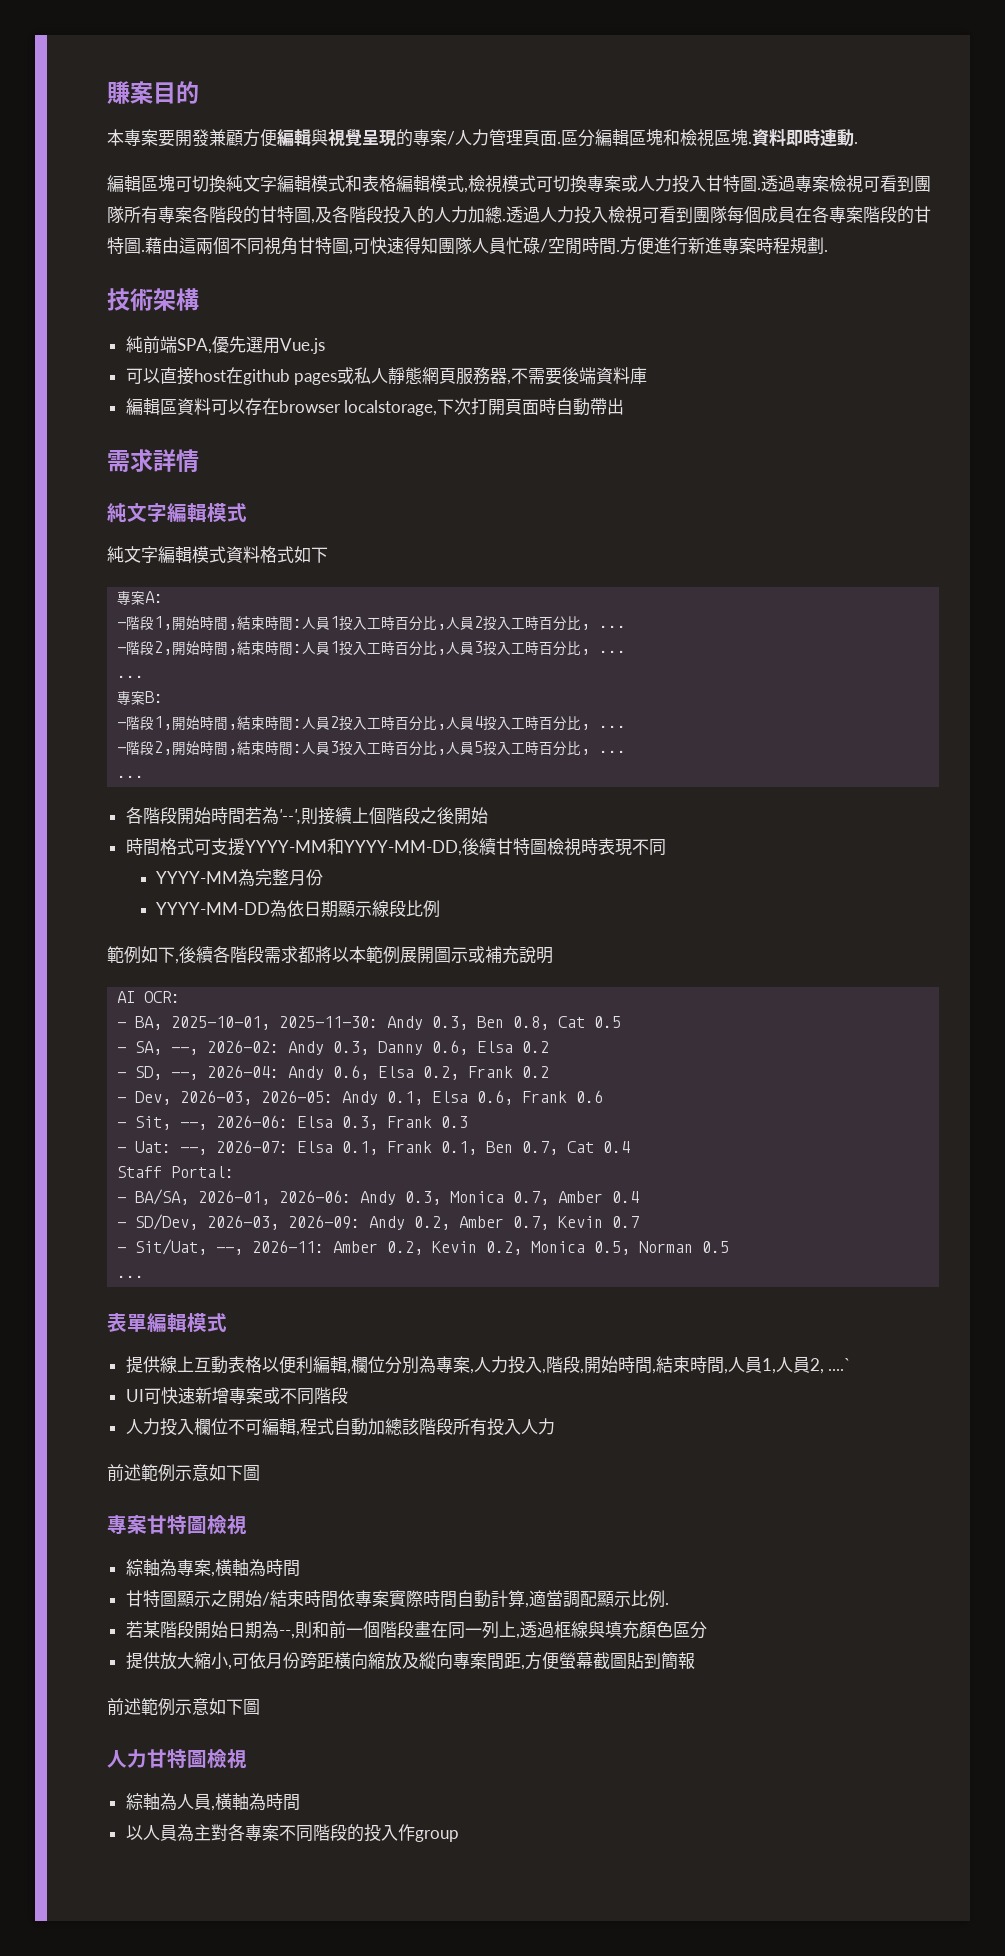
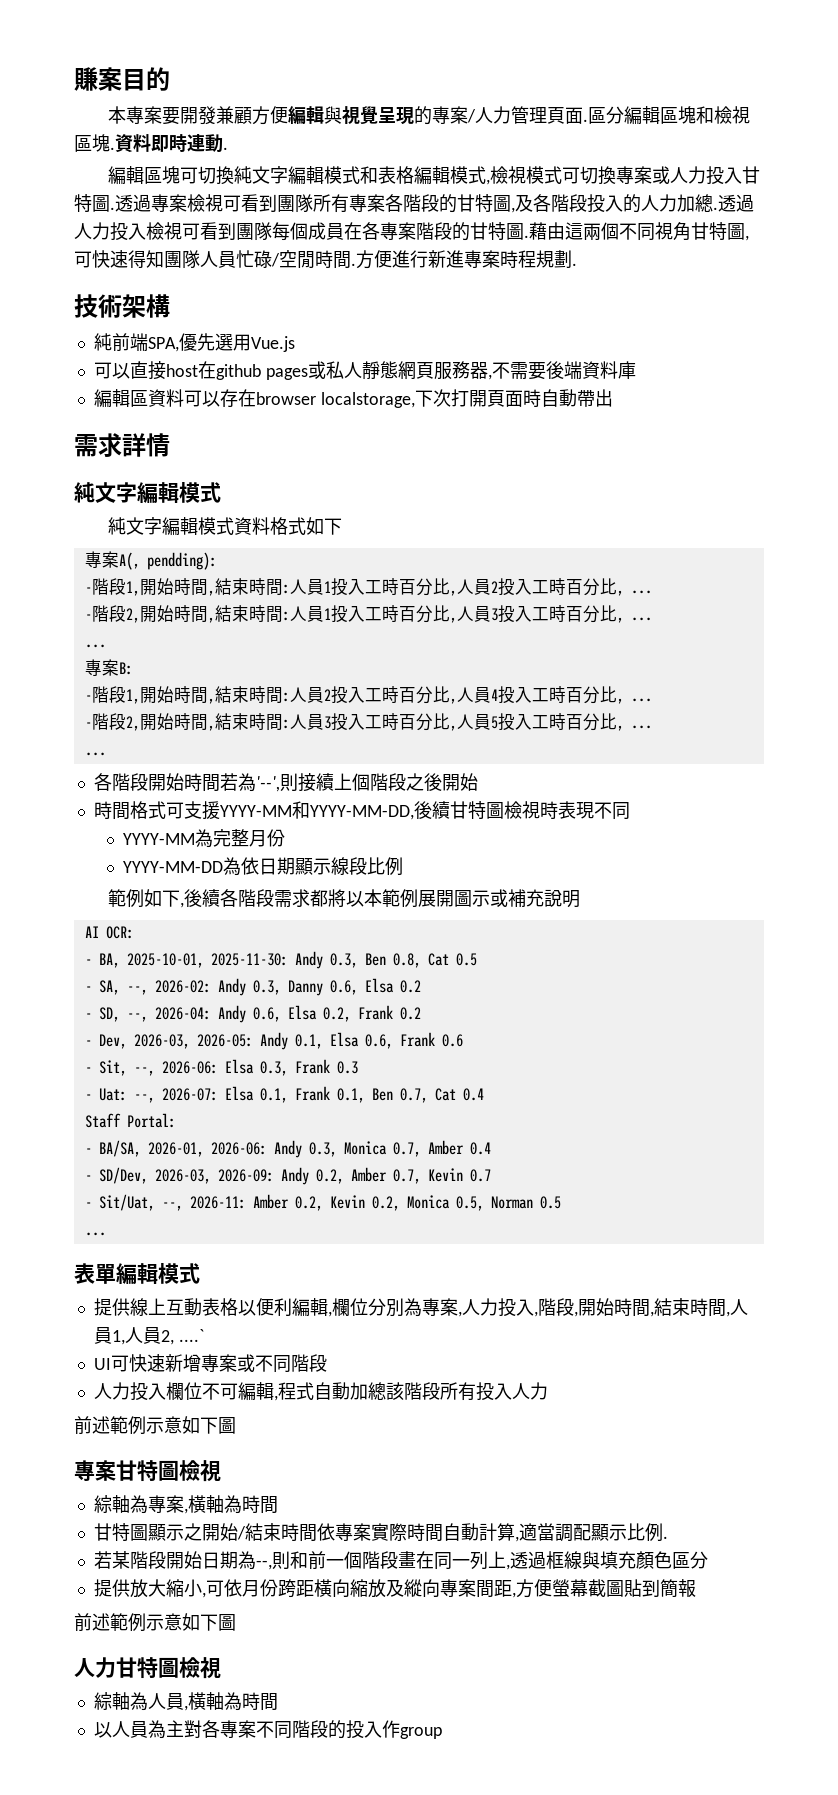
[145,591,164,603] A: -> [118,552,217,570] A(, pendding):

